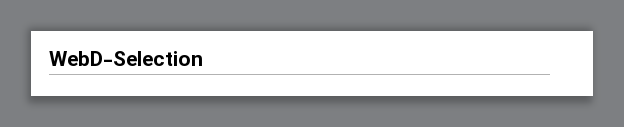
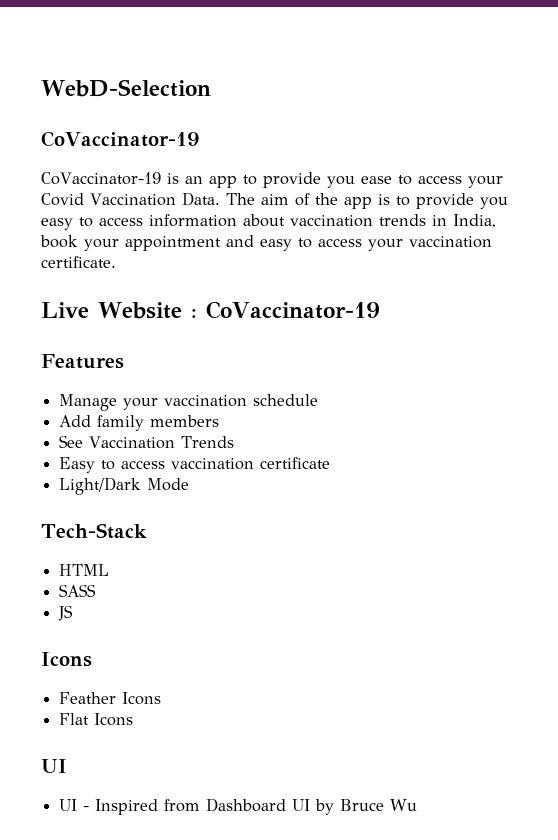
(203, 58) none -> [41,131,200,147] [41,172,503,188] [41,192,508,209] [41,214,496,230] [40,235,492,251] [41,256,116,268] [41,301,380,319] [41,354,124,369] [59,394,319,411] [59,415,220,431] [59,435,235,449] [59,457,331,473] [59,477,190,495] [41,523,147,539] [59,564,110,576] [59,584,97,597] [58,605,74,621] [41,652,92,667] [59,692,162,705] [59,713,134,726] [41,759,67,773] [59,798,418,815] // CoVaccinator-19 // CoVaccinator-19 is an app to provide you ease to access your Covid Vaccination Data. The aim of the app is to provide you easy to access information about vaccination trends in India, book your appointment and easy to access your vaccination certificate. // Live Website : CoVaccinator-19 // Features // Manage your vaccination schedule // Add family members // See Vaccination Trends // Easy to access vaccination certificate // Light/Dark Mode // Tech-Stack // HTML // SASS // JS // Icons // Feather Icons // Flat Icons // UI // UI - Inspired from Dashboard UI by Bruce Wu

